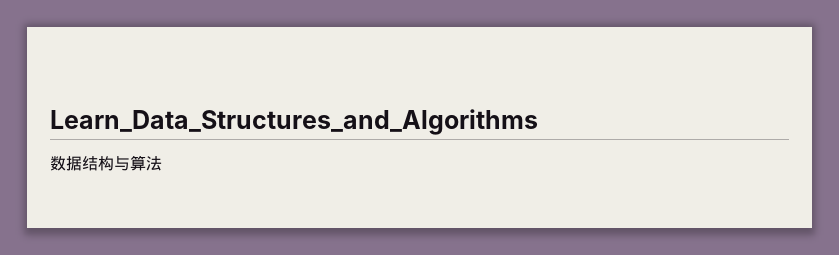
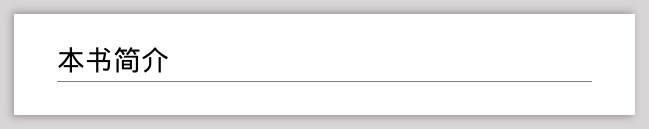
[50,109,538,135] [50,155,162,171] Learn_Data_Structures_and_Algorithms // 数据结构与算法 -> [57,47,169,73] 本书简介

